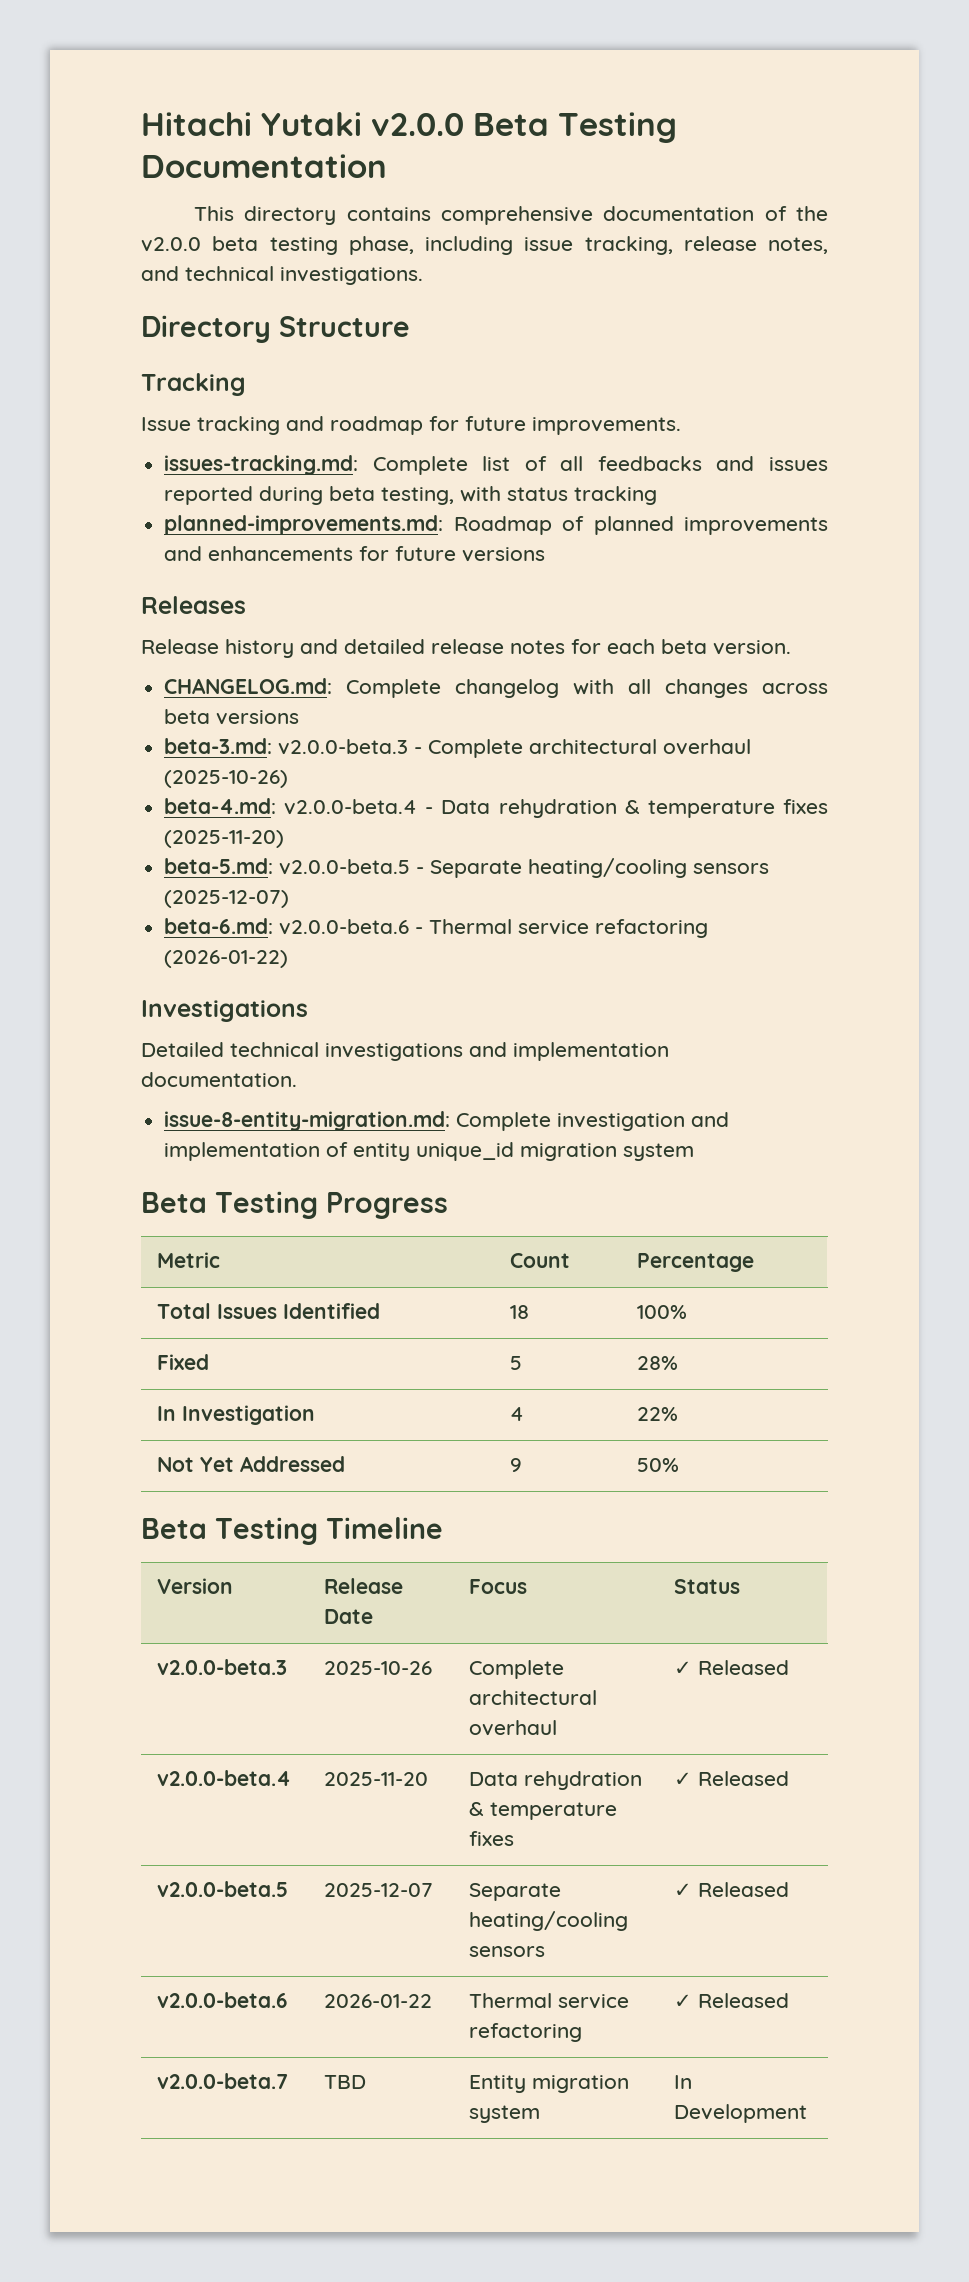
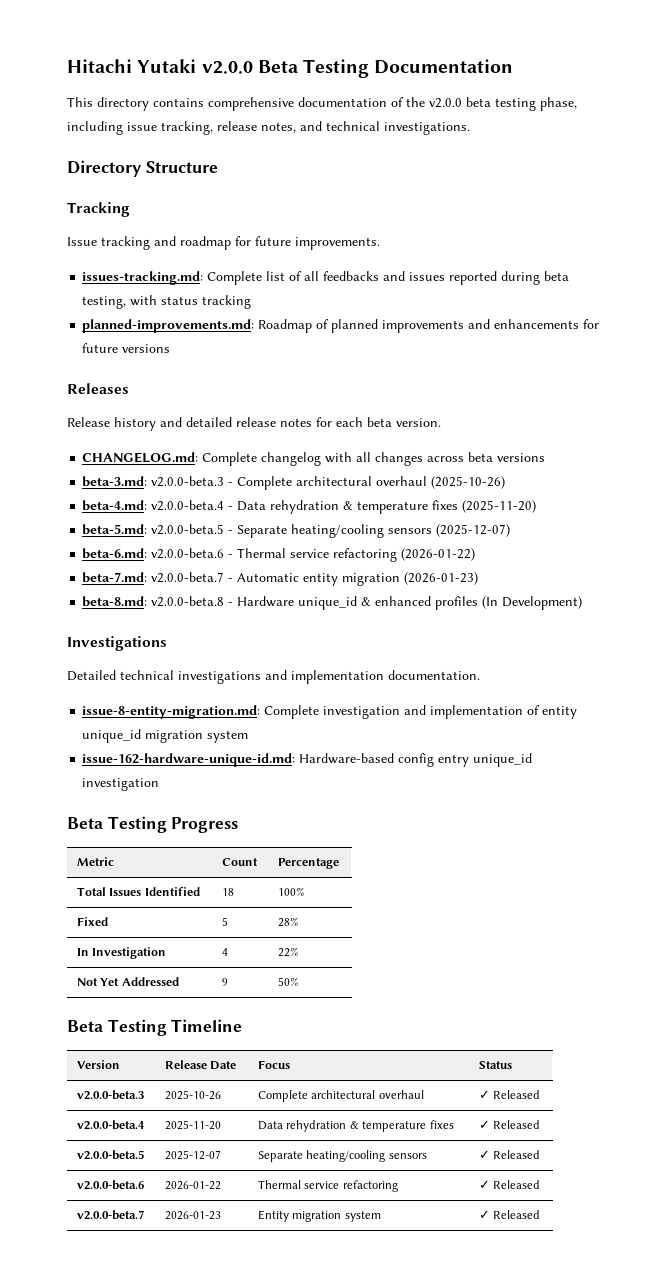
(289, 959) none -> [82,572,479,586] [82,596,583,610] // beta-7.md: v2.0.0-beta.7 - Automatic entity migration (2026-01-23) // beta-8.md: v2.0.0-beta.8 - Hardware unique_id & enhanced profiles (In Development)
(695, 1152) none -> [82,753,533,767] [82,778,160,791] // issue-162-hardware-unique-id.md: Hardware-based config entry unique_id investigation
[324,2075,367,2089] TBD -> [165,1211,222,1220] 2026-01-23
[674,2075,693,2089] [674,2104,808,2123] In Development -> [479,1210,541,1219] ✓ Released

